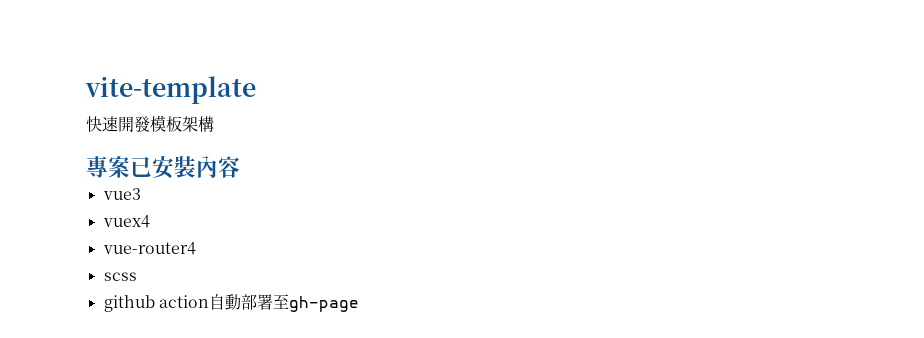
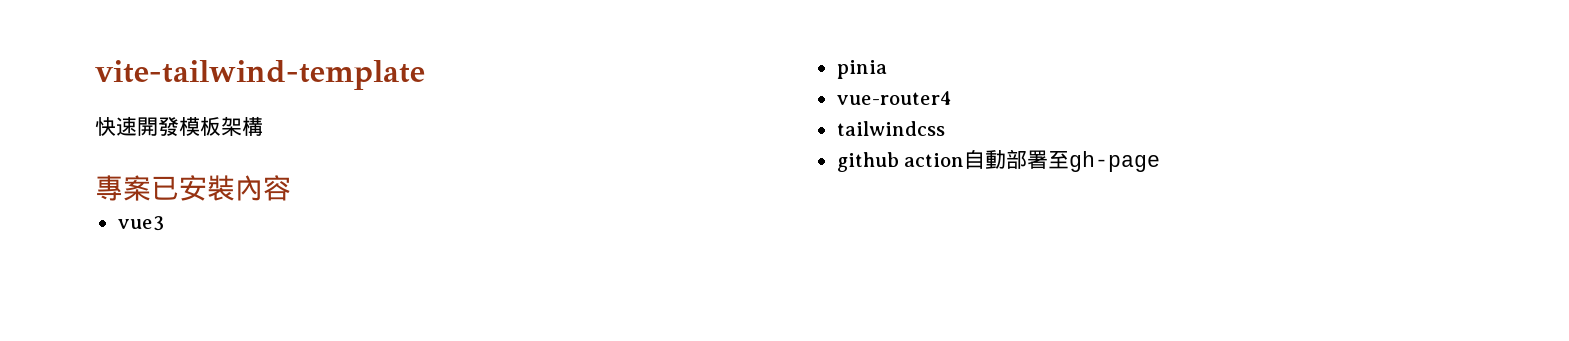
[85,76,256,104] vite-template -> [95,60,425,90] vite-tailwind-template
[102,215,150,228] vuex4 -> [836,60,887,79] pinia
[103,272,137,281] scss -> [836,121,945,136] tailwindcss

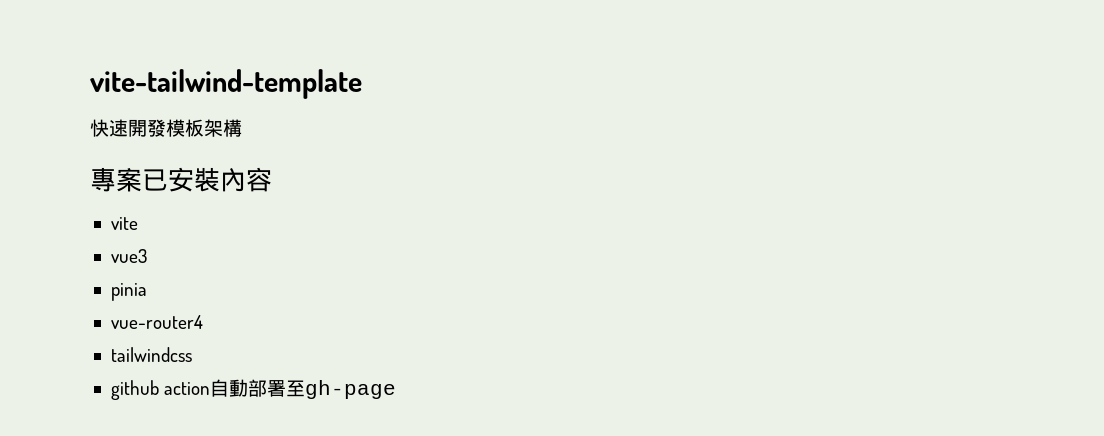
(291, 188) none -> [110,217,138,230] // vite

